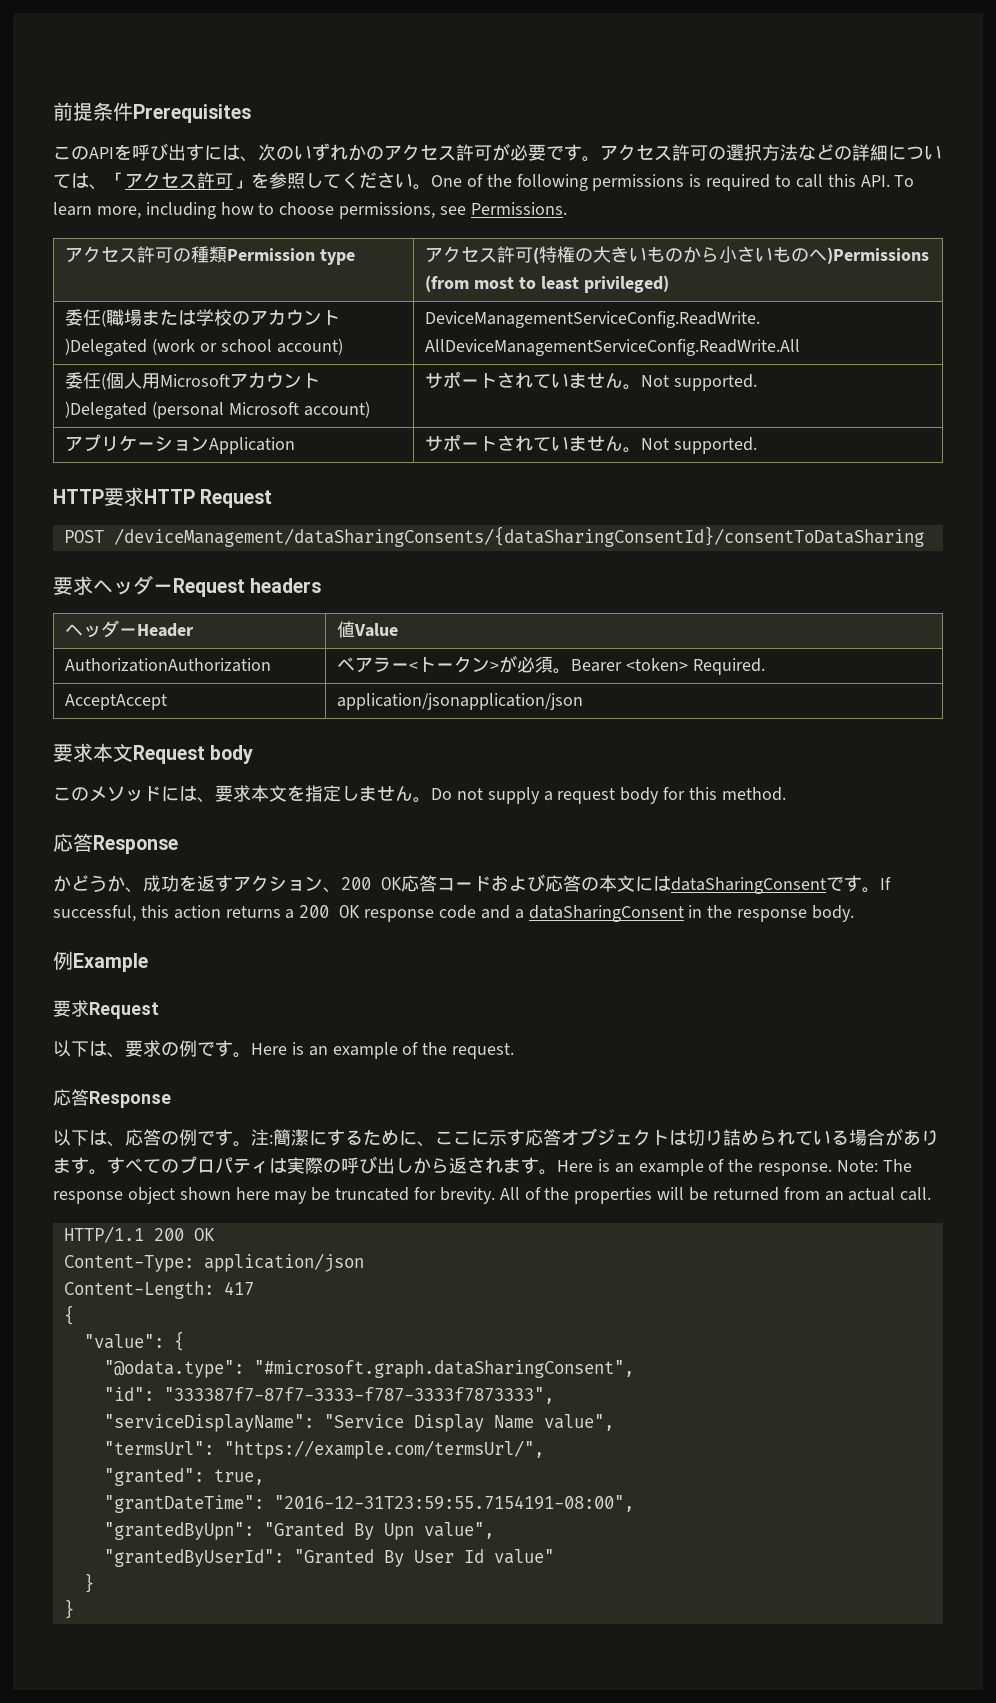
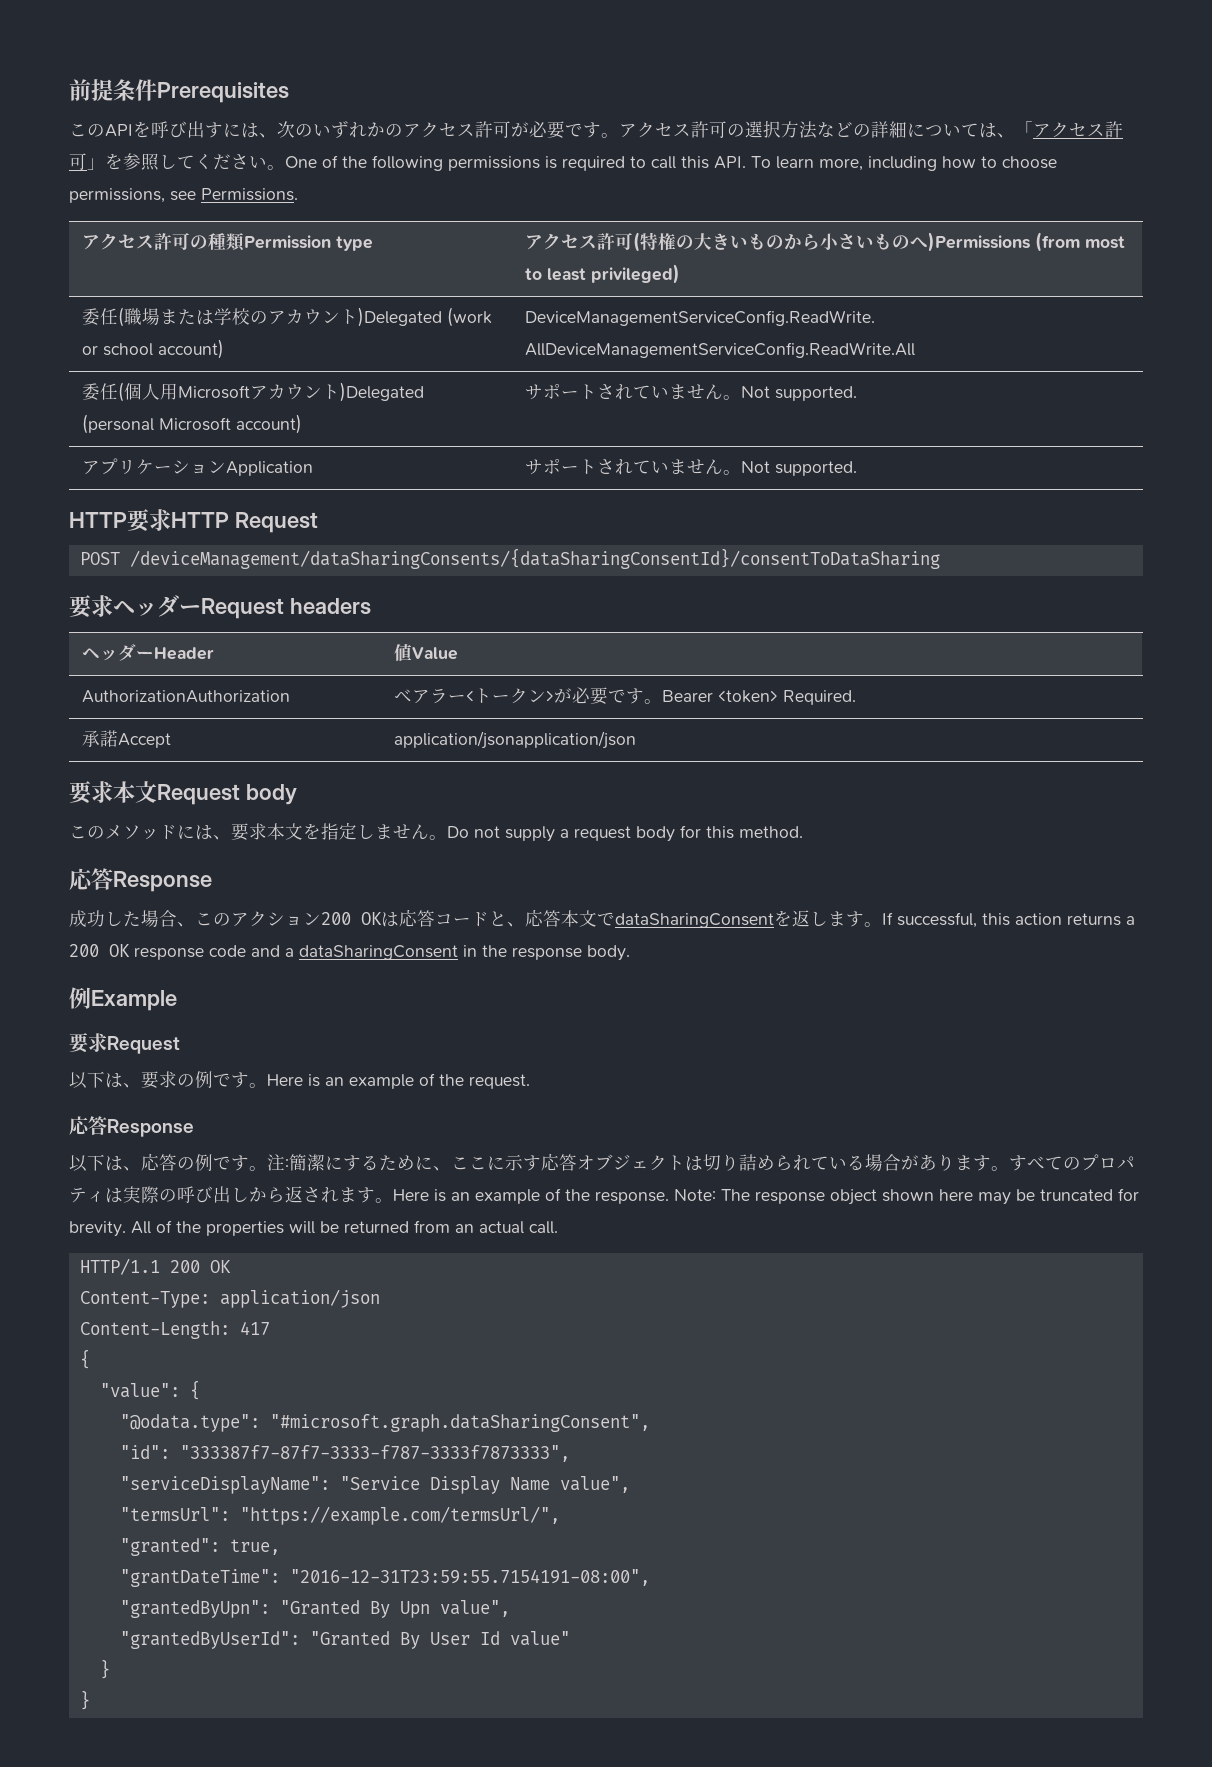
[535,656,554,673] 須 -> [590,687,645,705] 要です
[65,694,168,710] AcceptAccept -> [82,730,172,748] 承諾Accept
[53,875,233,893] かどうか、成功を返す -> [69,910,231,927] 成功した場合、この
[323,877,402,893] 、200 OK -> [321,912,399,927] 200 OKは
[491,874,844,894] および応答の本文にはdataSharingConsentで -> [489,909,846,928] と、応答本文でdataSharingConsentを返しま

